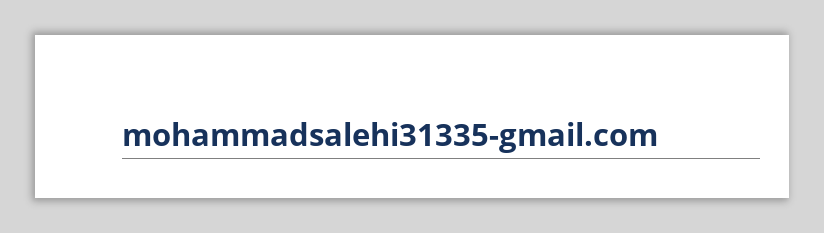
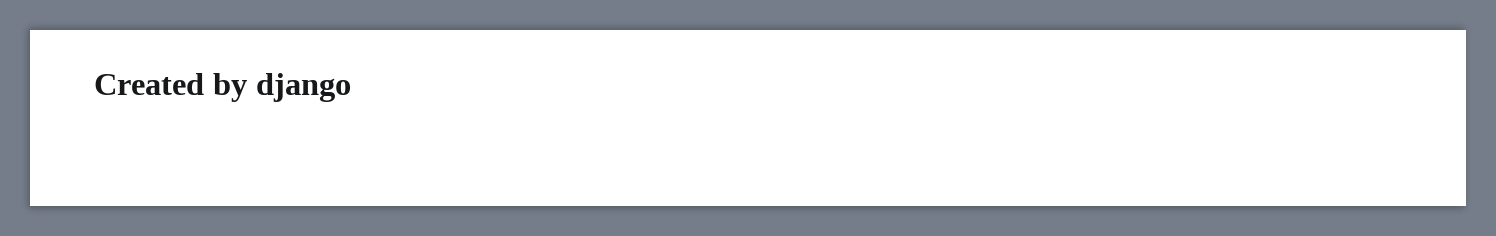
[122,122,658,153] mohammadsalehi31335-gmail.com -> [94,73,351,102] Created by django

